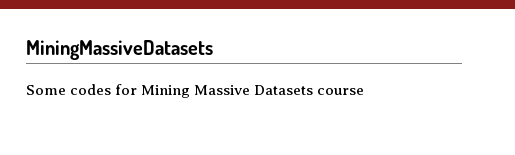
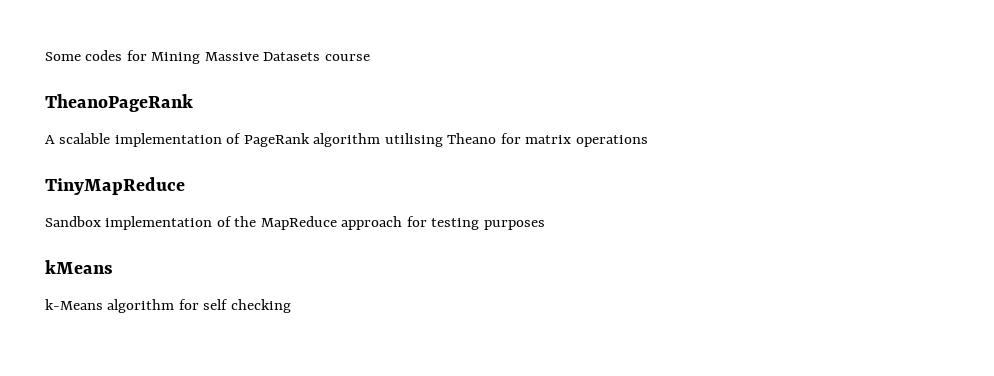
[26,40,213,60] MiningMassiveDatasets // -> (45, 56) none
(365, 91) none -> [45,94,193,112] [45,133,648,147] [45,177,185,195] [45,216,545,230] [45,260,113,274] [45,299,291,313] // TheanoPageRank // A scalable implementation of PageRank algorithm utilising Theano for matrix operations // TinyMapReduce // Sandbox implementation of the MapReduce approach for testing purposes // kMeans // k-Means algorithm for self checking

